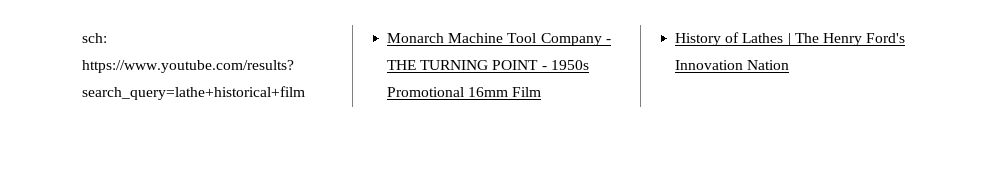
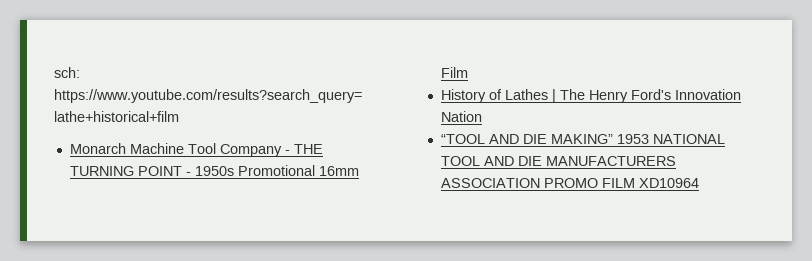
(790, 65) none -> [440,134,725,144] [440,156,676,166] [440,178,699,188] // “TOOL AND DIE MAKING” 1953 NATIONAL TOOL AND DIE MANUFACTURERS ASSOCIATION PROMO FILM XD10964

